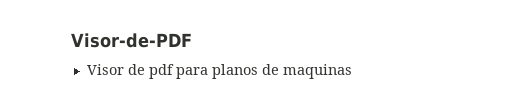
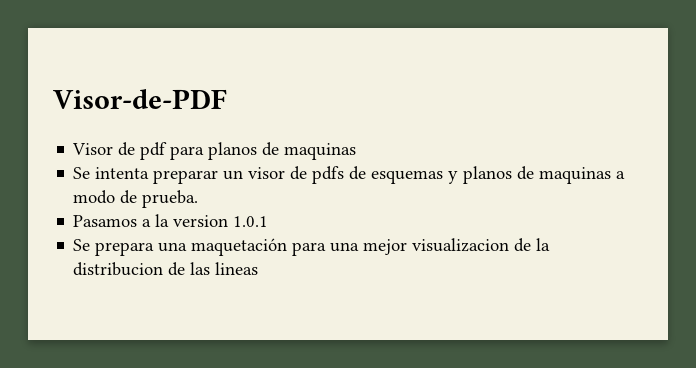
(352, 71) none -> [73,166,626,184] [73,190,199,208] [73,214,269,227] [73,238,551,256] [73,262,259,276] // Se intenta preparar un visor de pdfs de esquemas y planos de maquinas a modo de prueba. // Pasamos a la version 1.0.1 // Se prepara una maquetación para una mejor visualizacion de la distribucion de las lineas

